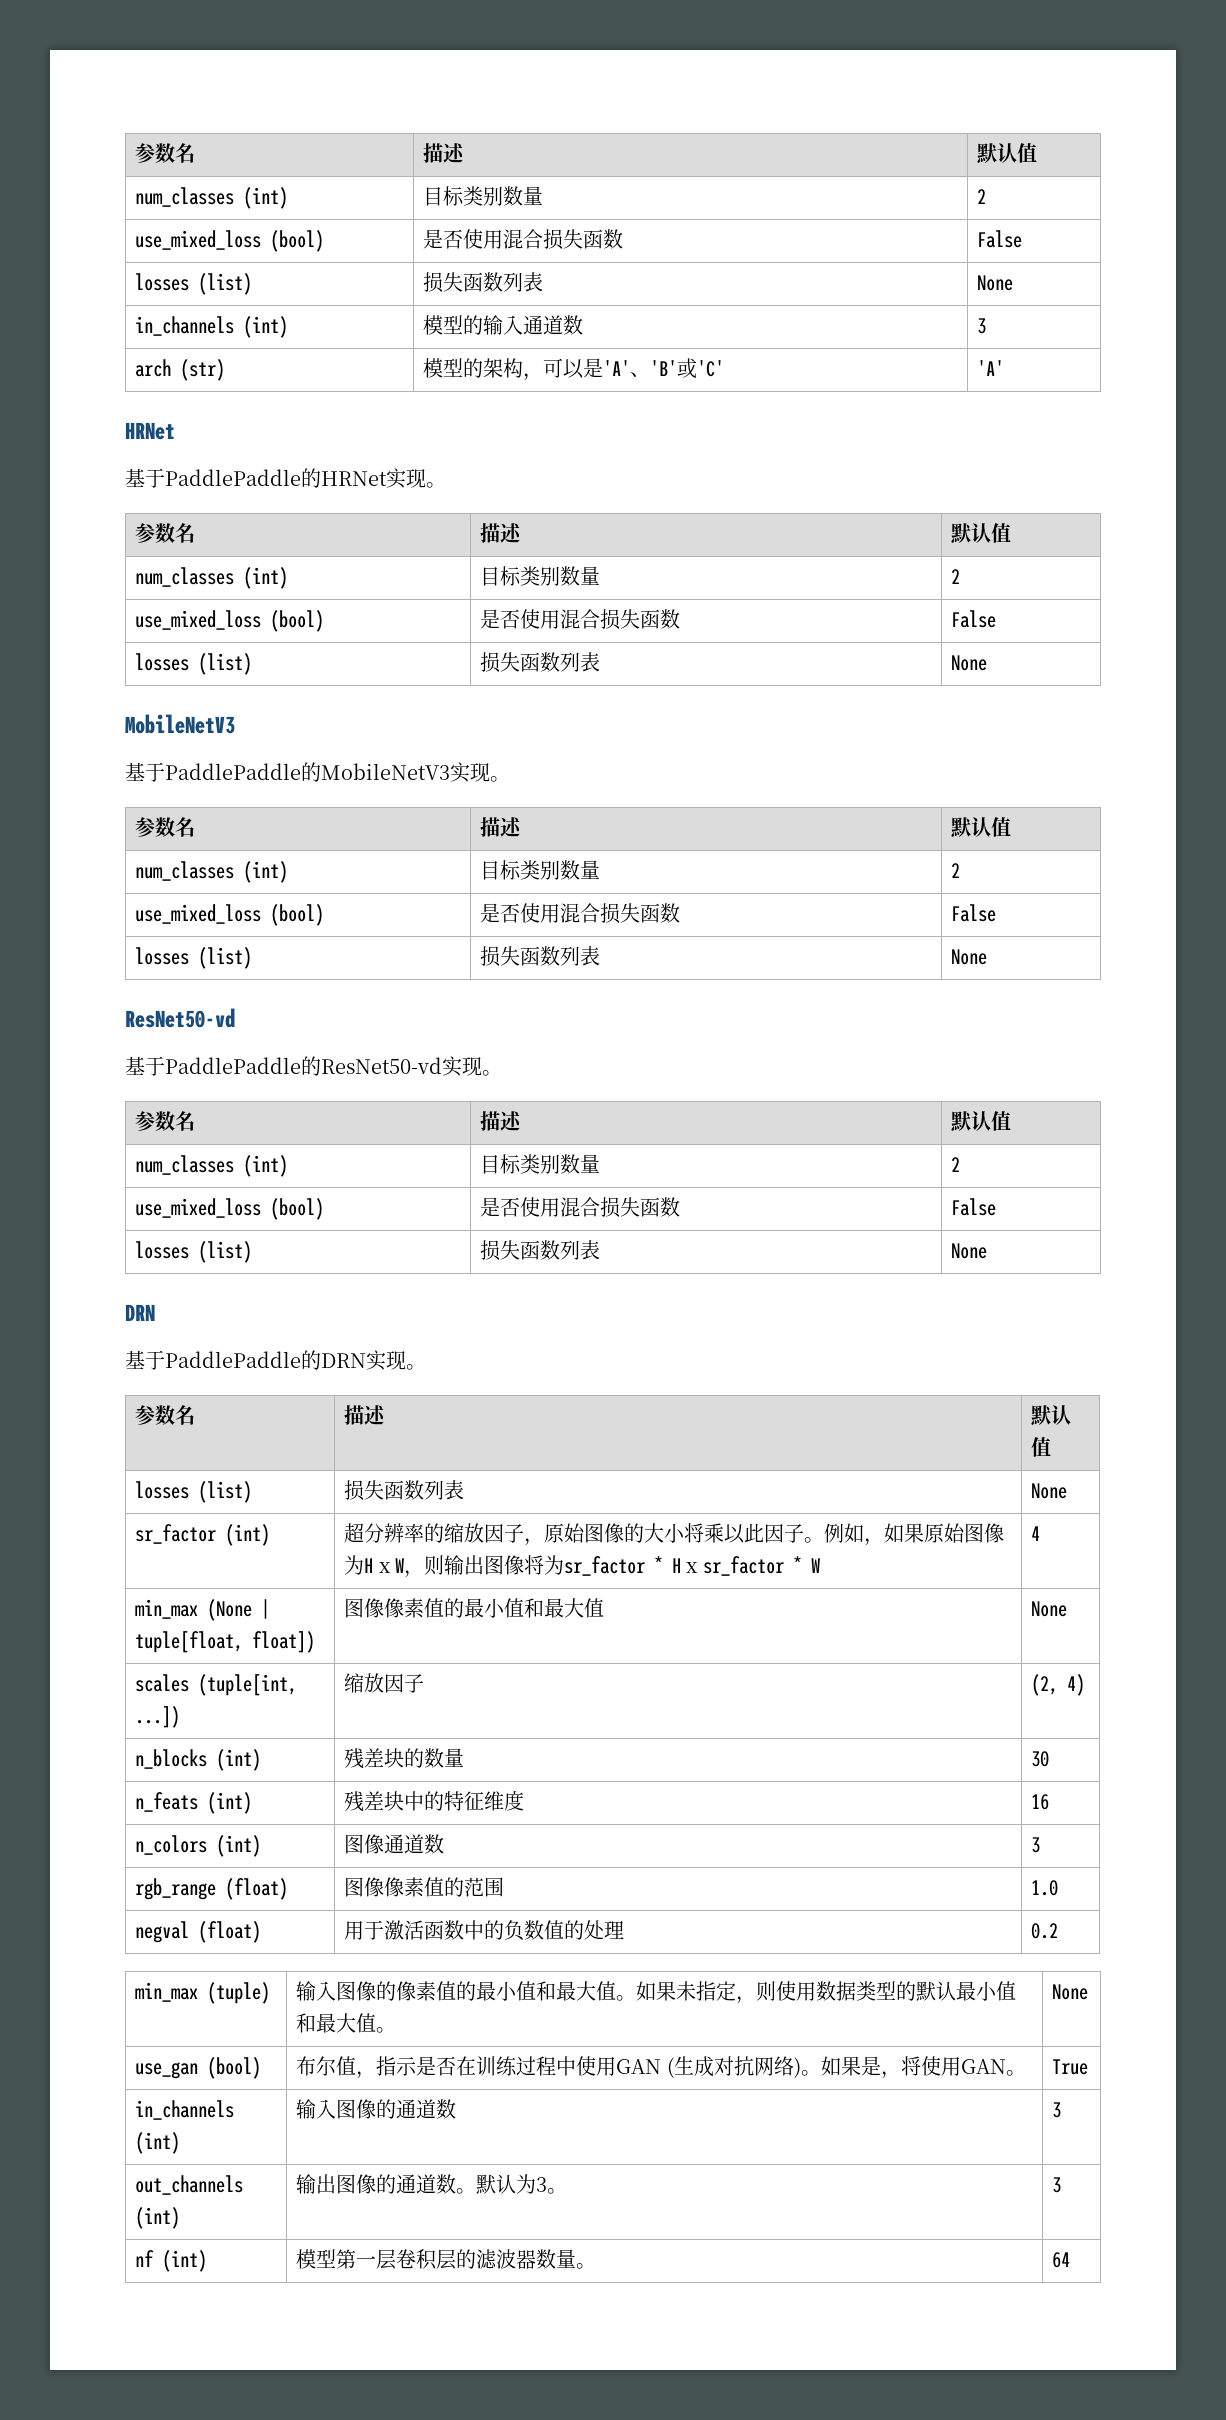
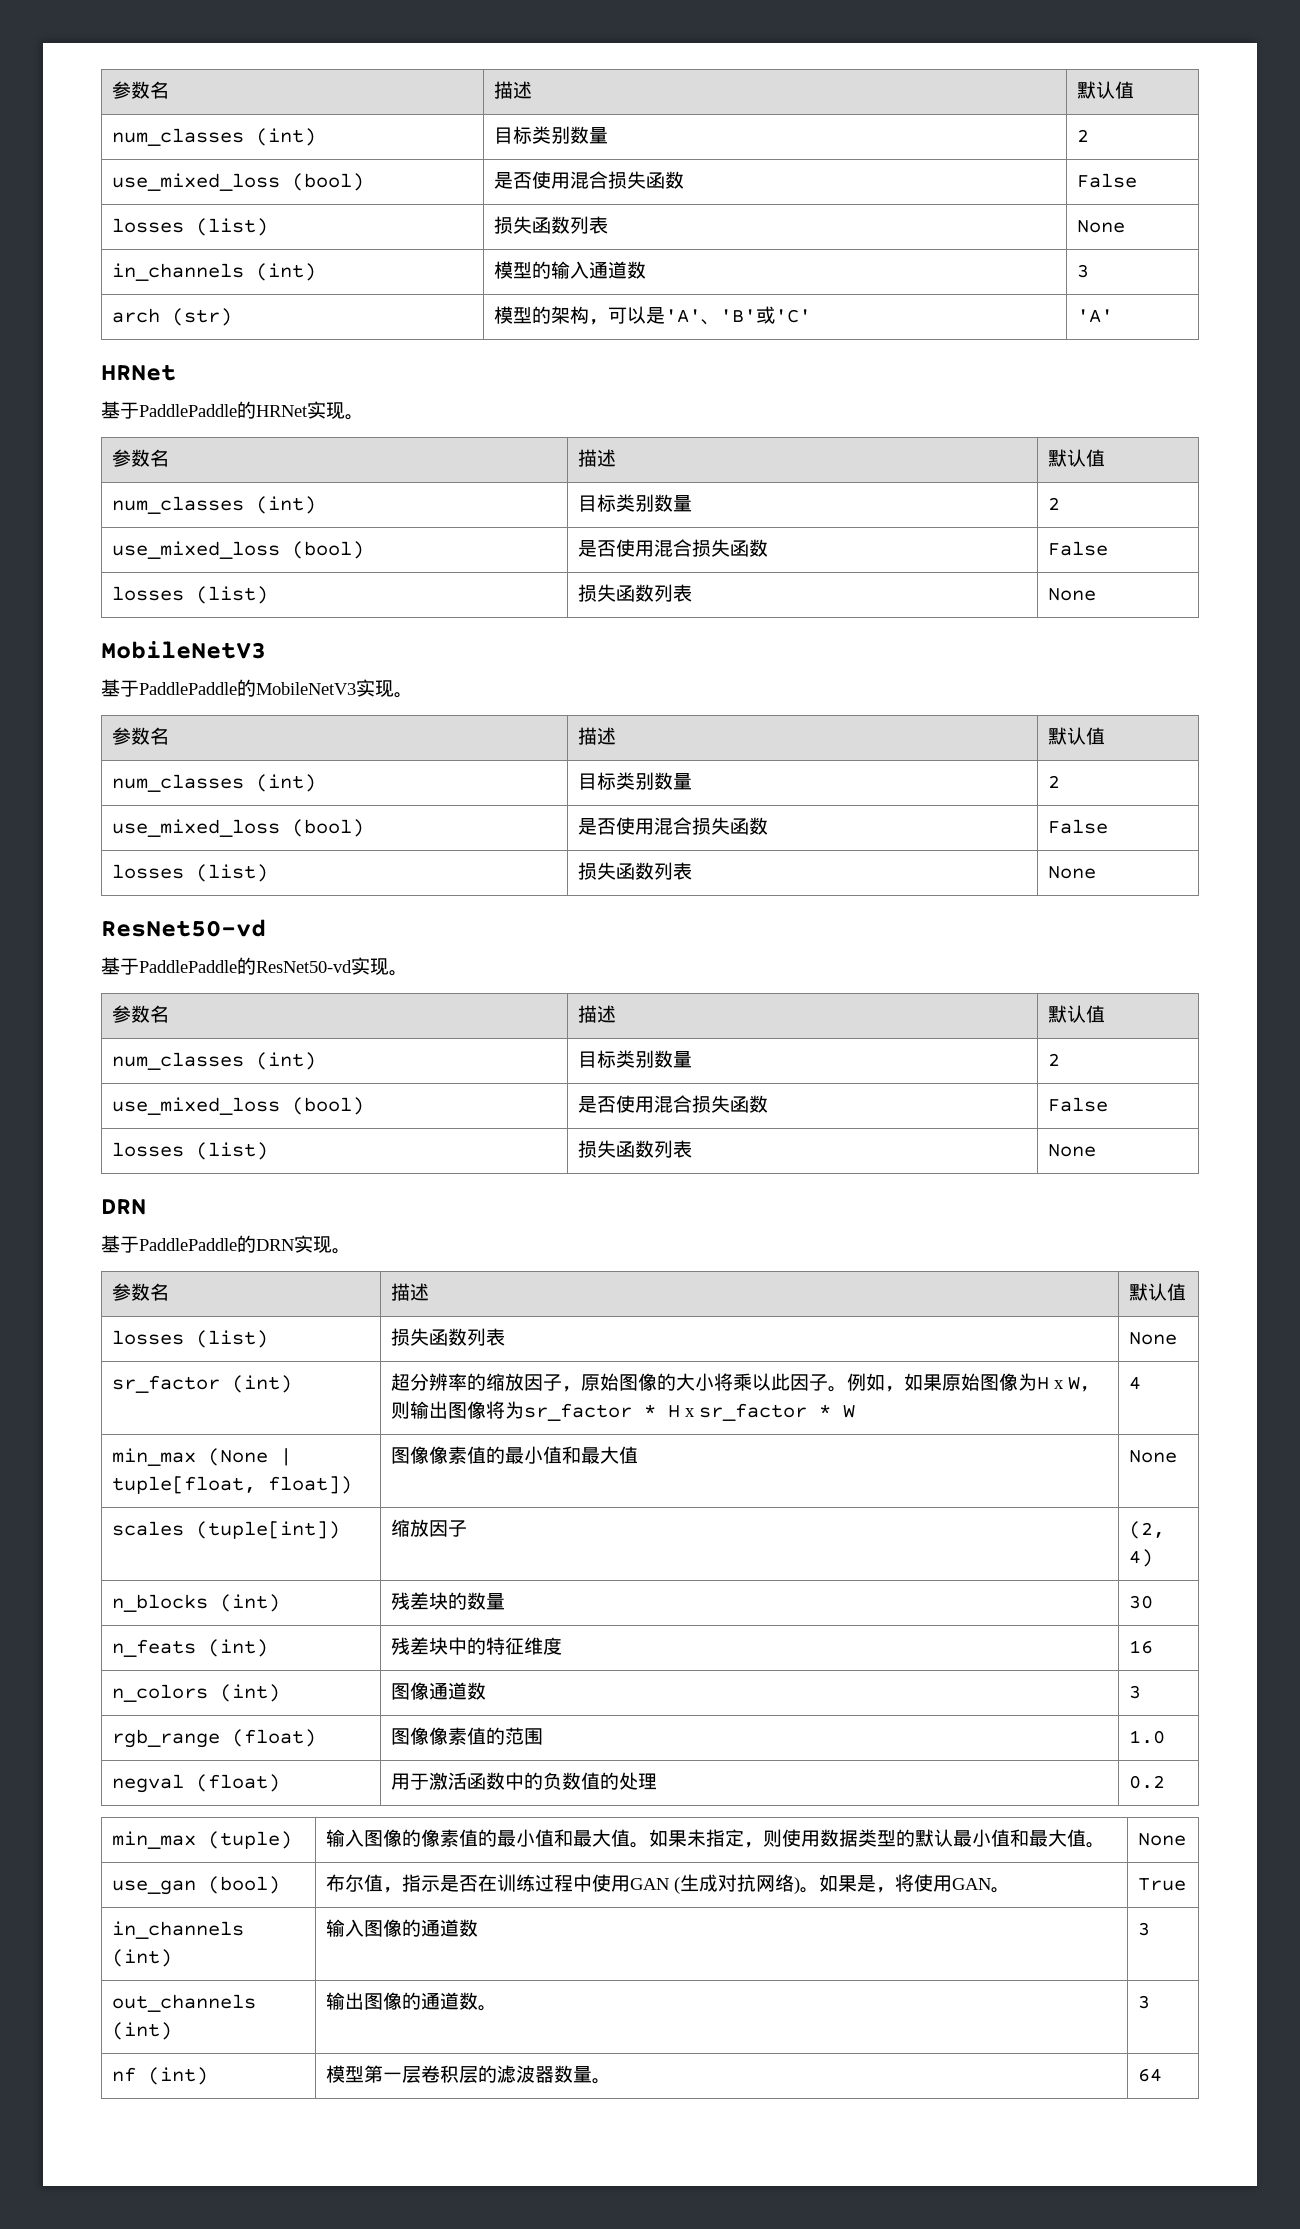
[198,1674,298,1696] [135,1706,181,1728] (tuple[int, ...]) -> [195,1521,340,1539] (tuple[int])
[476,2174,568,2194] 默认为3。 -> (497, 2008) none

